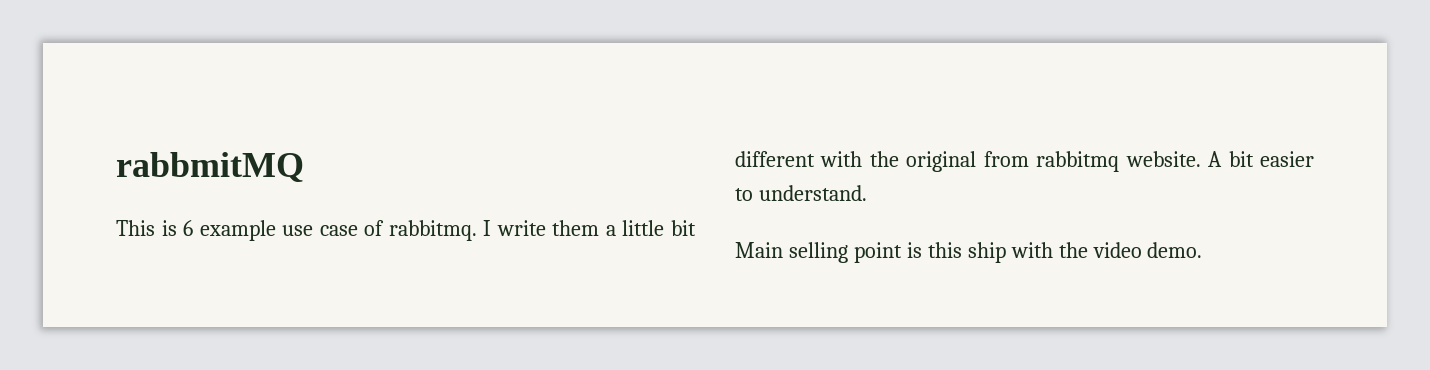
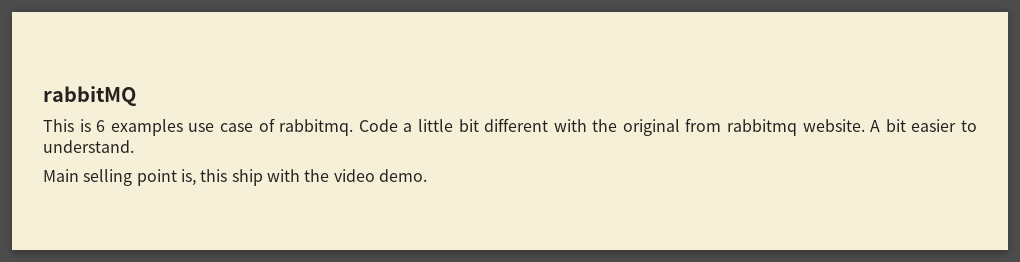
[116,152,304,182] rabbmitMQ -> [43,86,136,106] rabbitMQ
[199,220,276,241] example -> [110,119,183,136] examples
[483,220,600,236] I write them -> [358,119,398,132] Code
[906,242,922,258] is -> [180,169,196,186] is,

